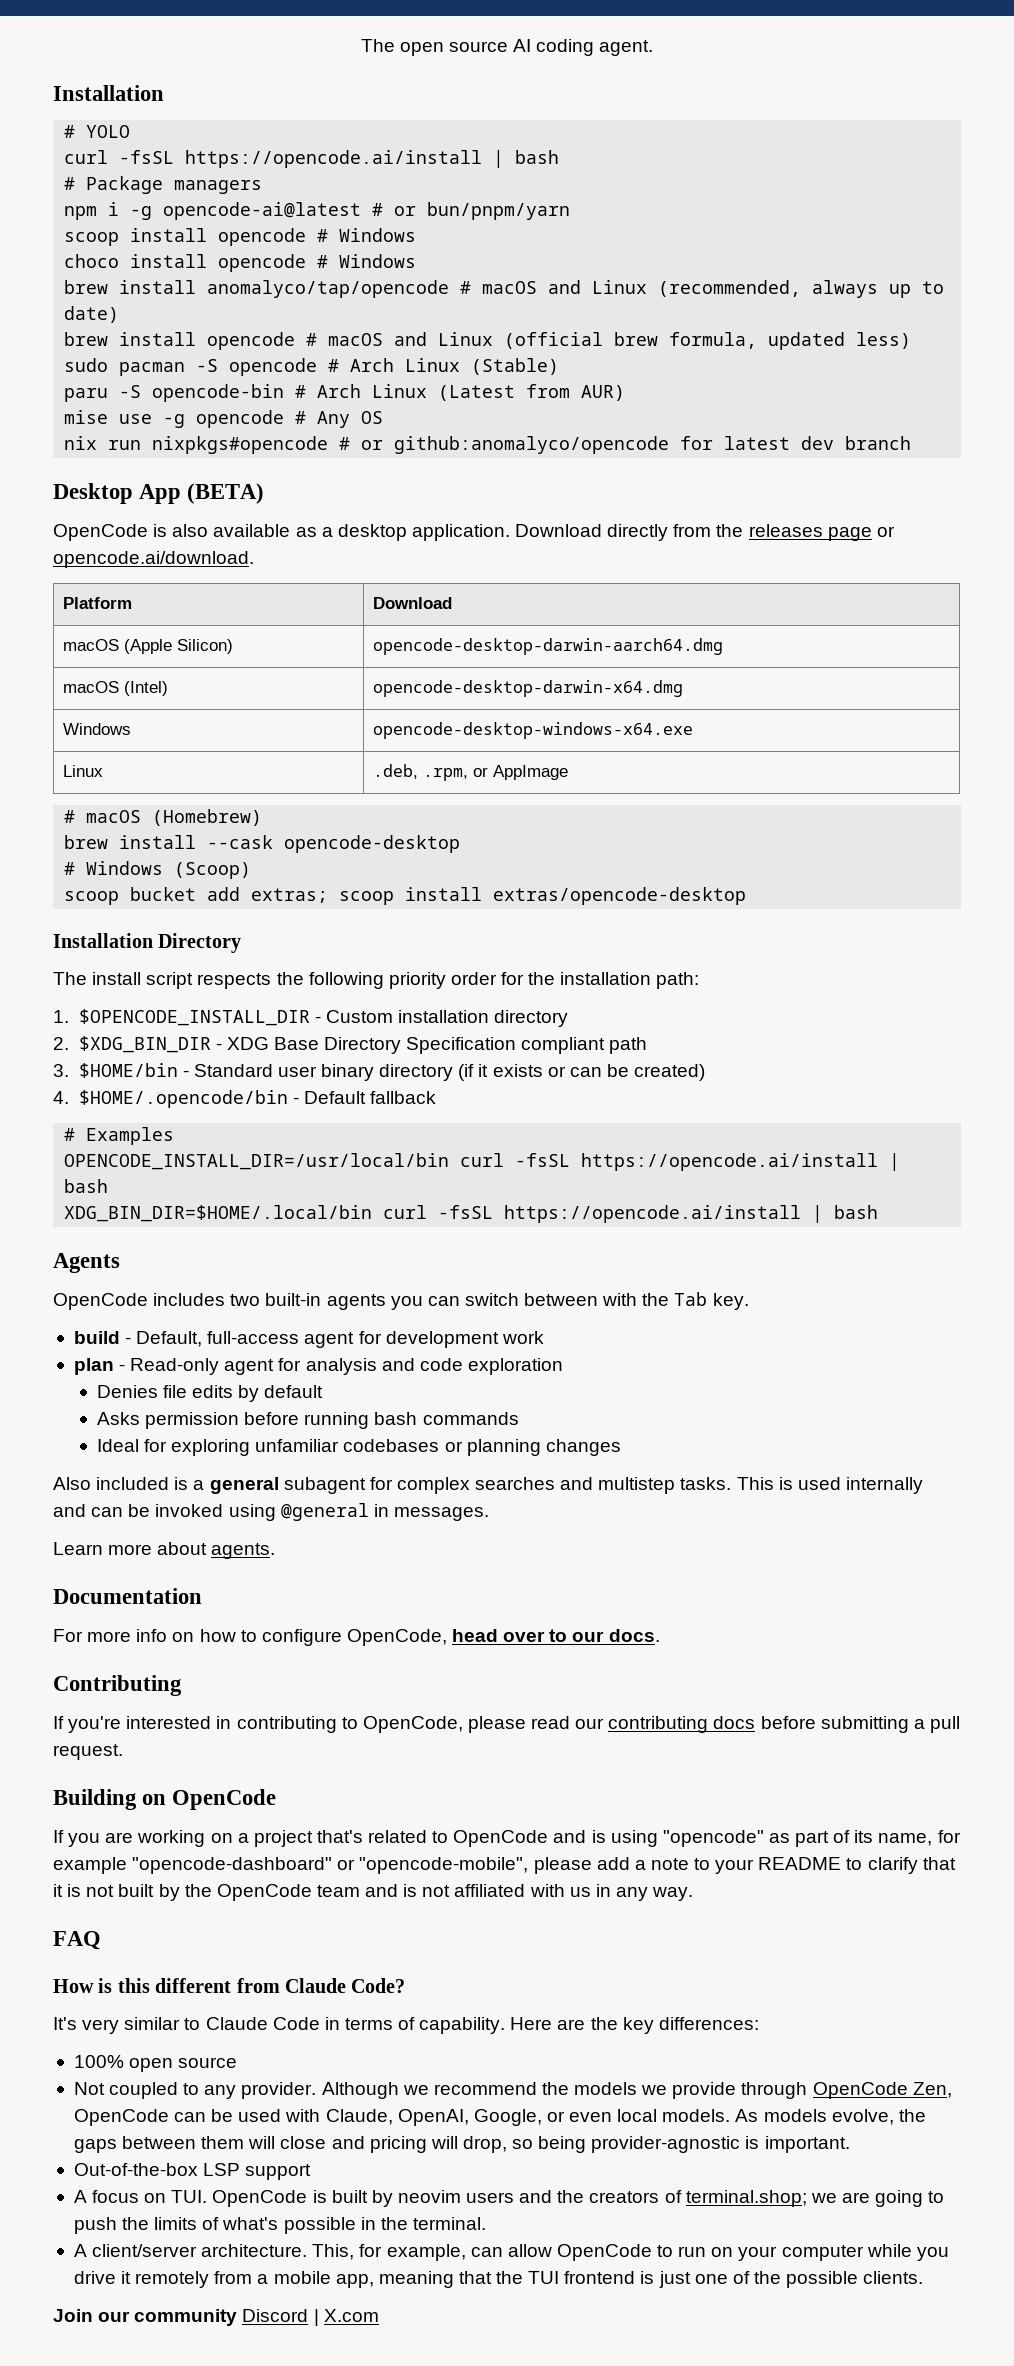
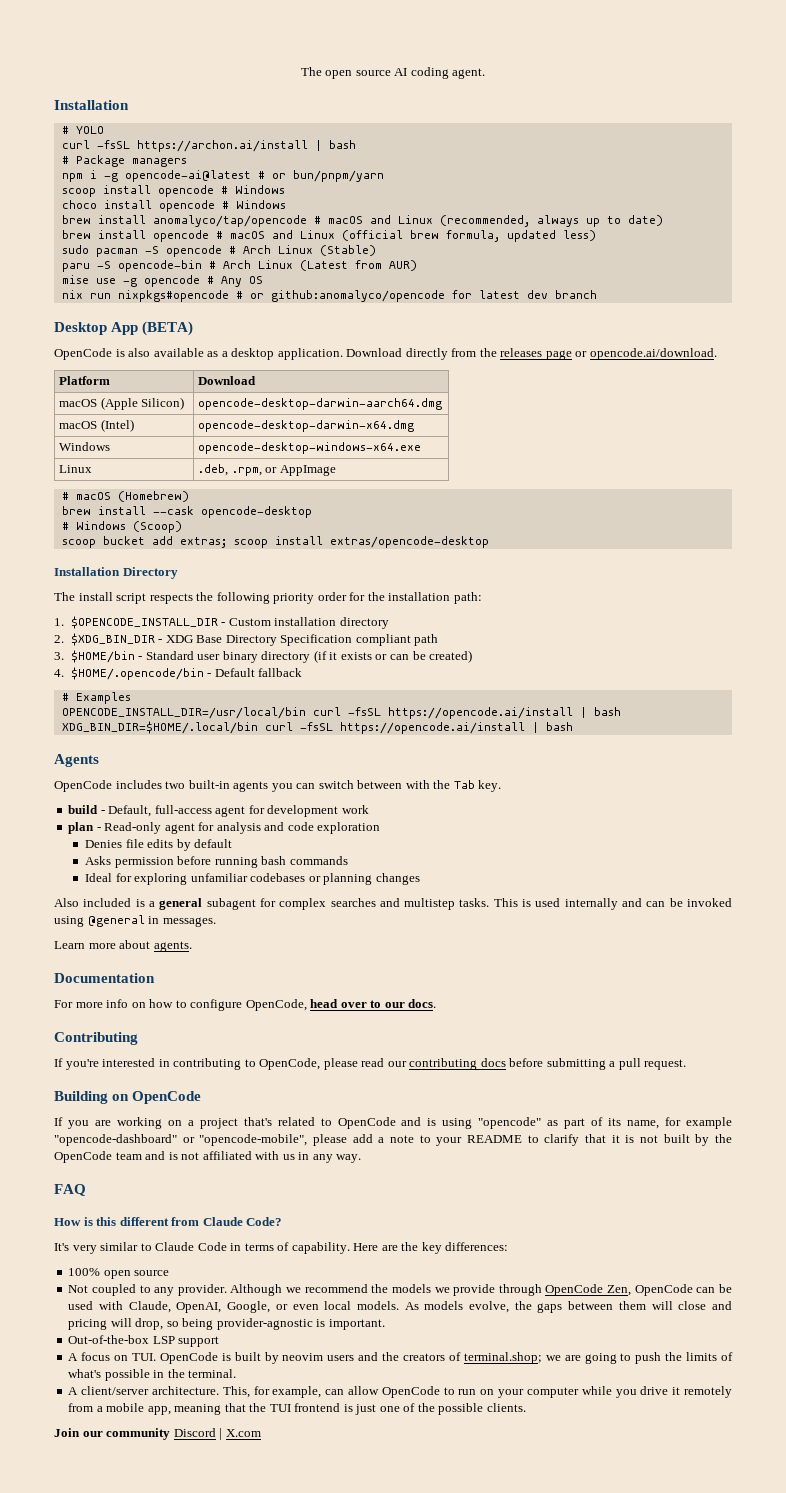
[185,150,483,168] https://opencode.ai/install -> [136,140,308,152] https://archon.ai/install

